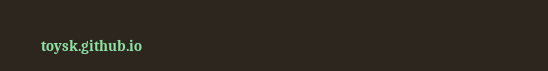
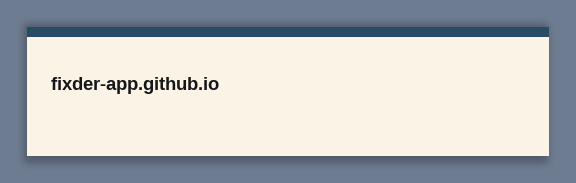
[41,39,142,54] toysk.github.io -> [51,77,219,94] fixder-app.github.io

